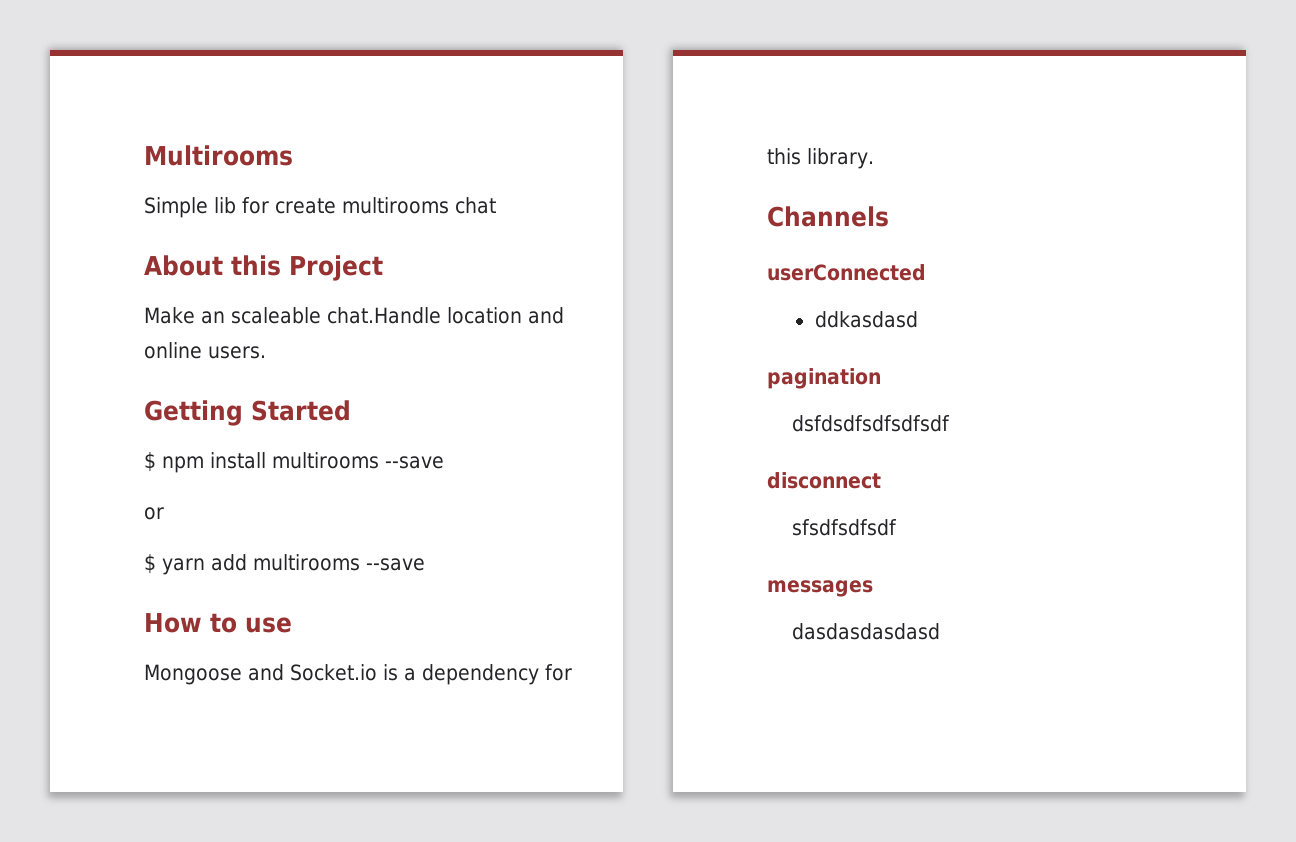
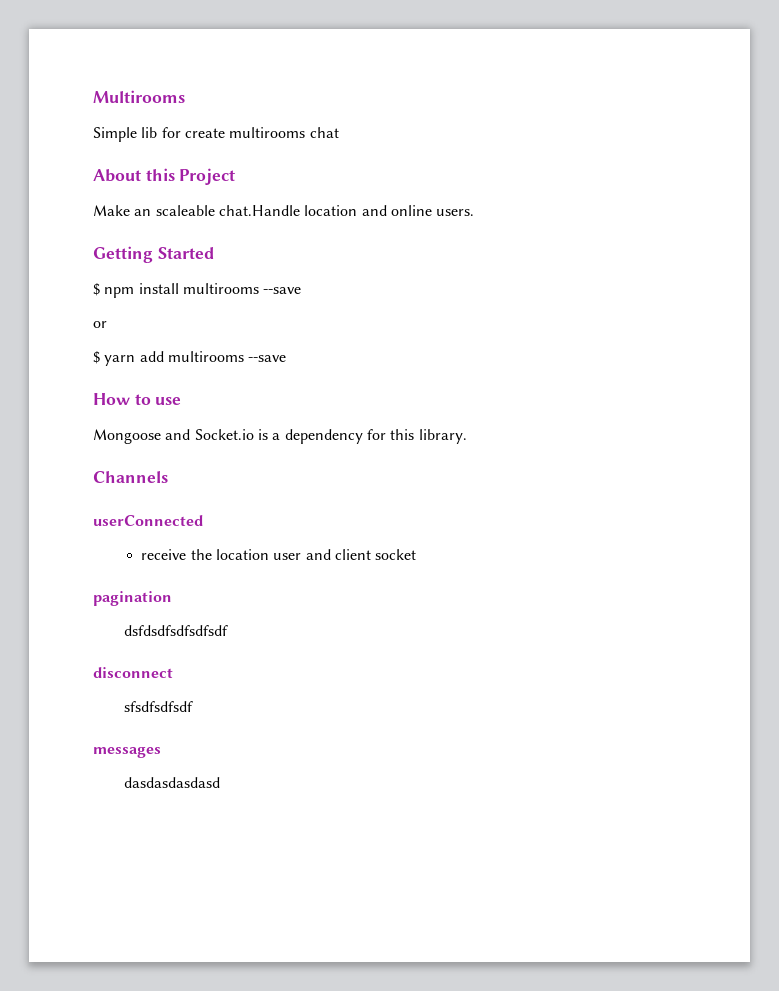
[814,311,918,328] ddkasdasd -> [141,549,417,560] receive the location user and client socket

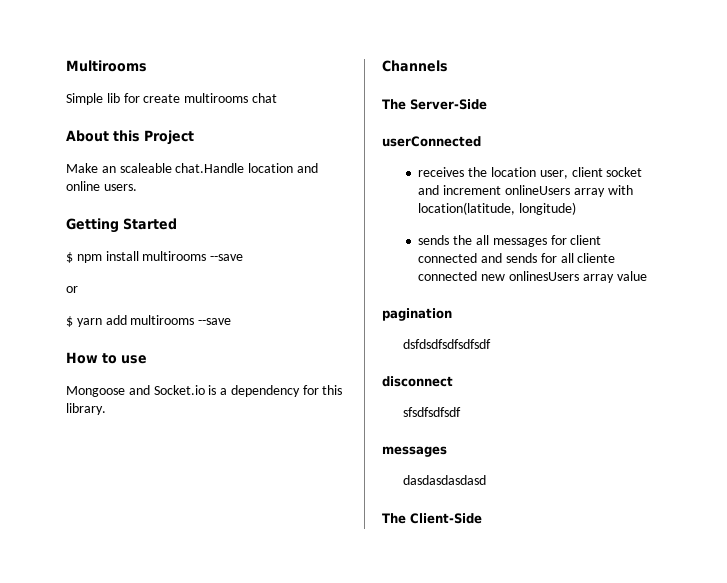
(168, 477) none -> [382,99,487,110] // The Server-Side
[141,549,187,560] receive -> [418,167,465,177] receives
[273,549,331,560] user and -> [539,170,568,179] user,
(417, 554) none -> [418,185,633,197] [418,202,577,215] [418,235,602,247] [418,253,616,263] [418,271,647,283] and increment onlineUsers array with location(latitude, longitude) // sends the all messages for client connected and sends for all cliente connected new onlinesUsers array value
(220, 782) none -> [382,513,482,524] // The Client-Side

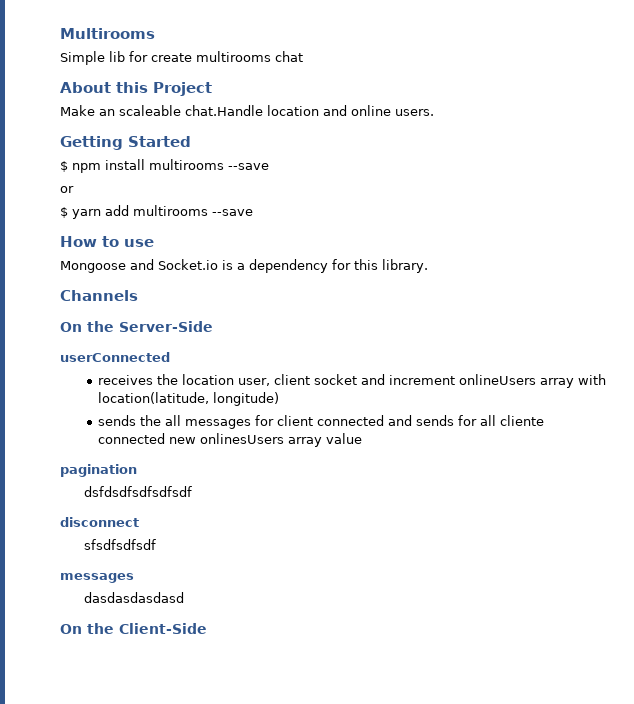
[382,99,406,110] The -> [60,321,114,332] On the
[382,513,406,524] The -> [60,623,114,634] On the

